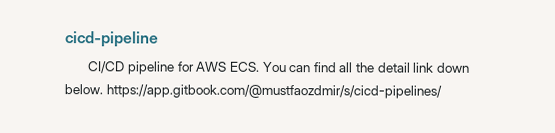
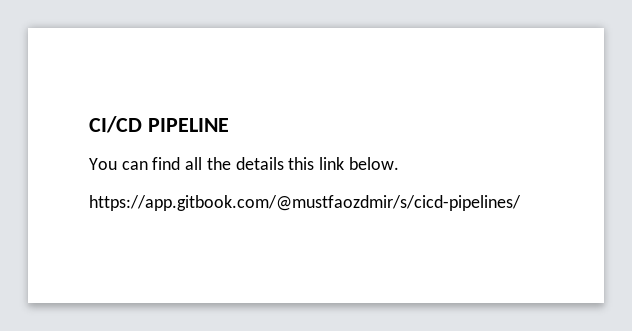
[65,31,159,48] [87,61,260,75] cicd-pipeline // CI/CD pipeline for AWS ECS. -> [89,116,229,133] CI/CD PIPELINE //
[376,62,471,73] detail link down -> [235,157,345,170] details this link
(103, 89) none -> (399, 163) //

